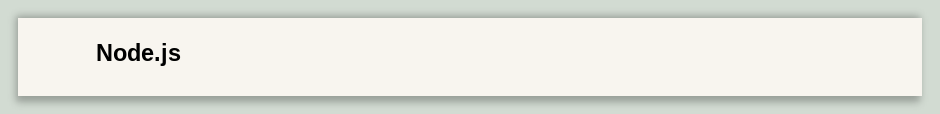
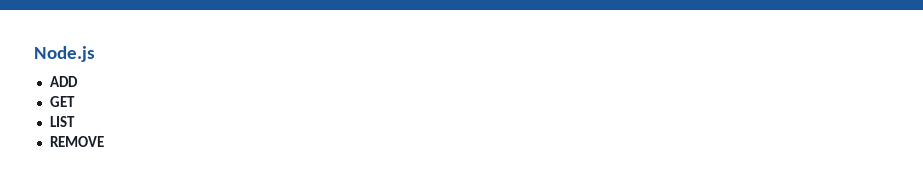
(181, 54) none -> [49,76,78,87] [49,96,75,107] [49,116,75,127] [49,136,104,147] // ADD // GET // LIST // REMOVE

